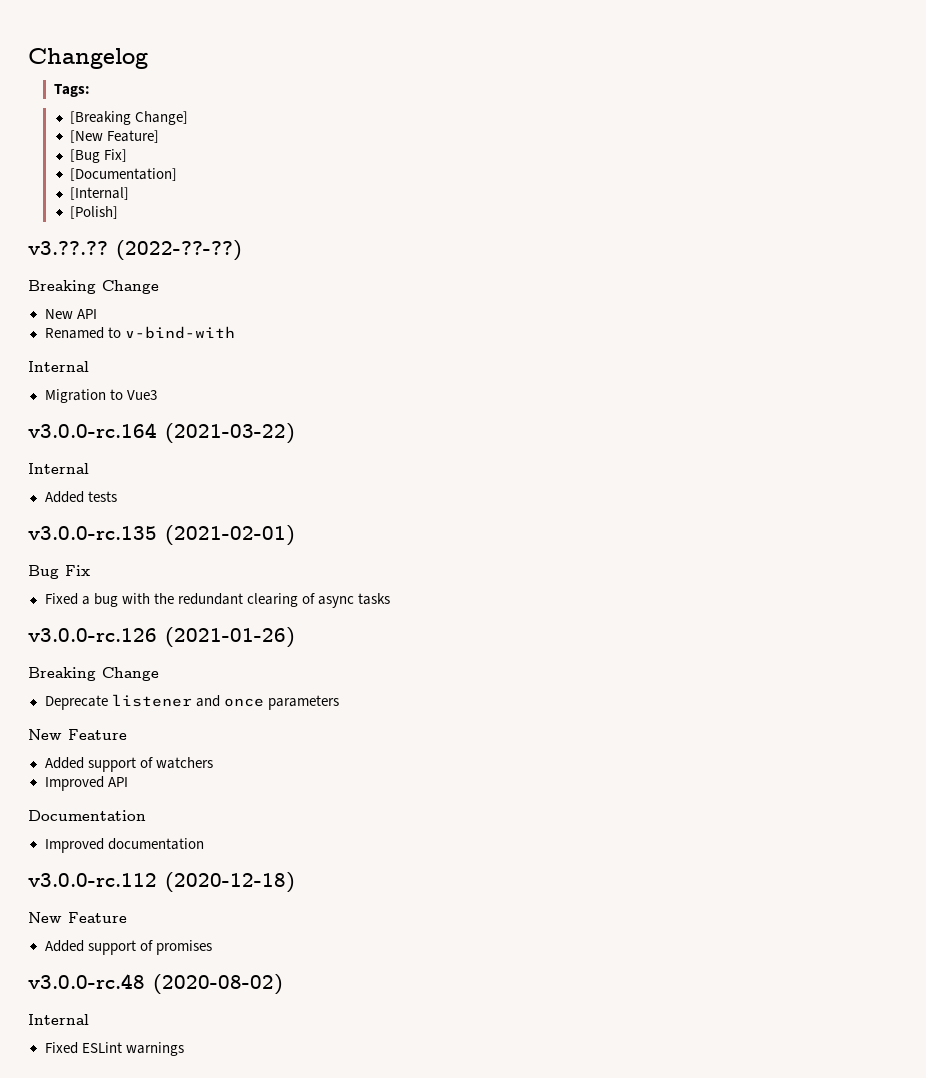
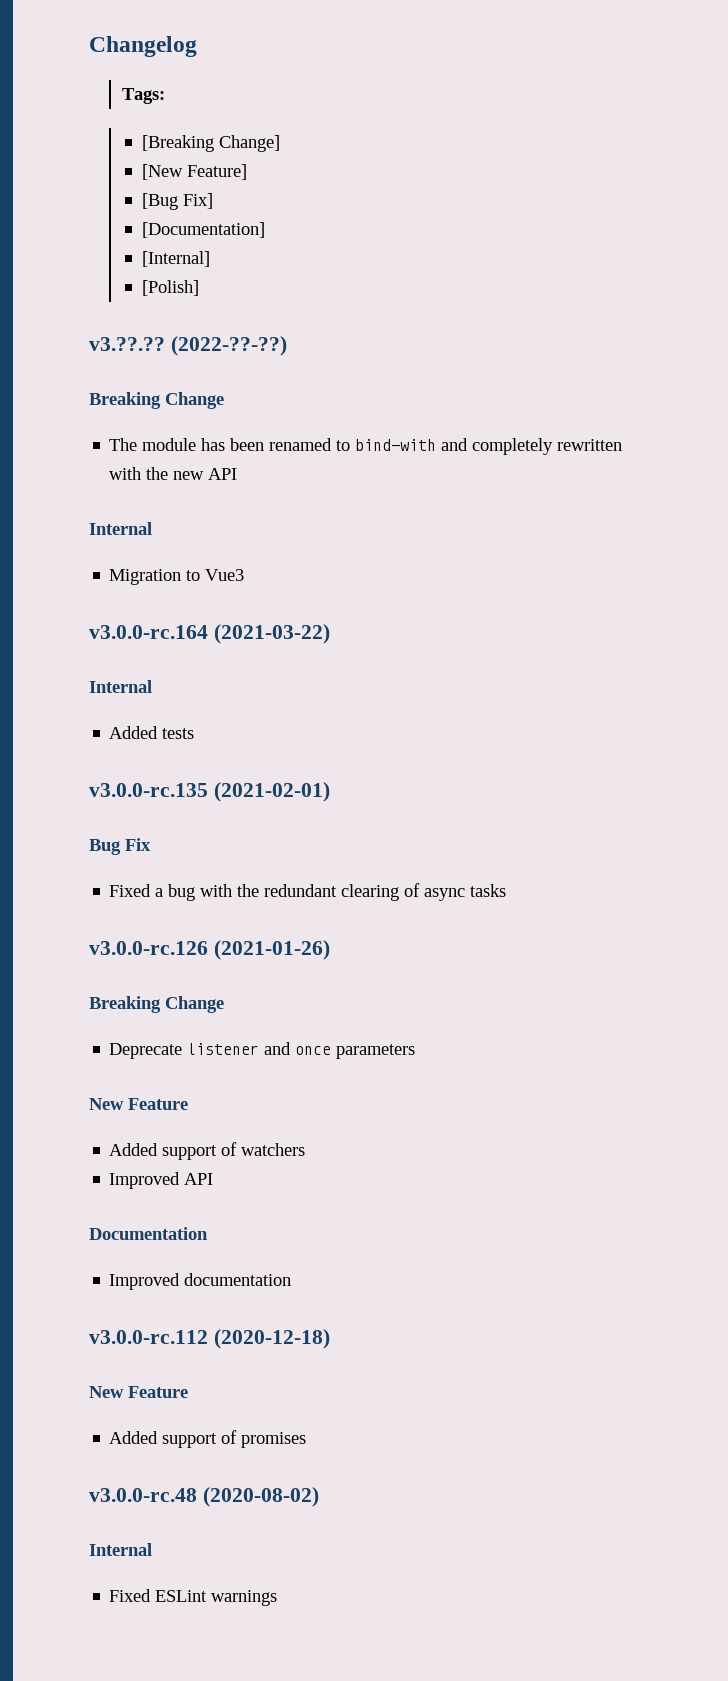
[44,309,97,319] [44,326,235,339] New API // Renamed to v-bind-with -> [109,438,623,455] [109,467,238,480] The module has been renamed to bind-with and completely rewritten with the new API

